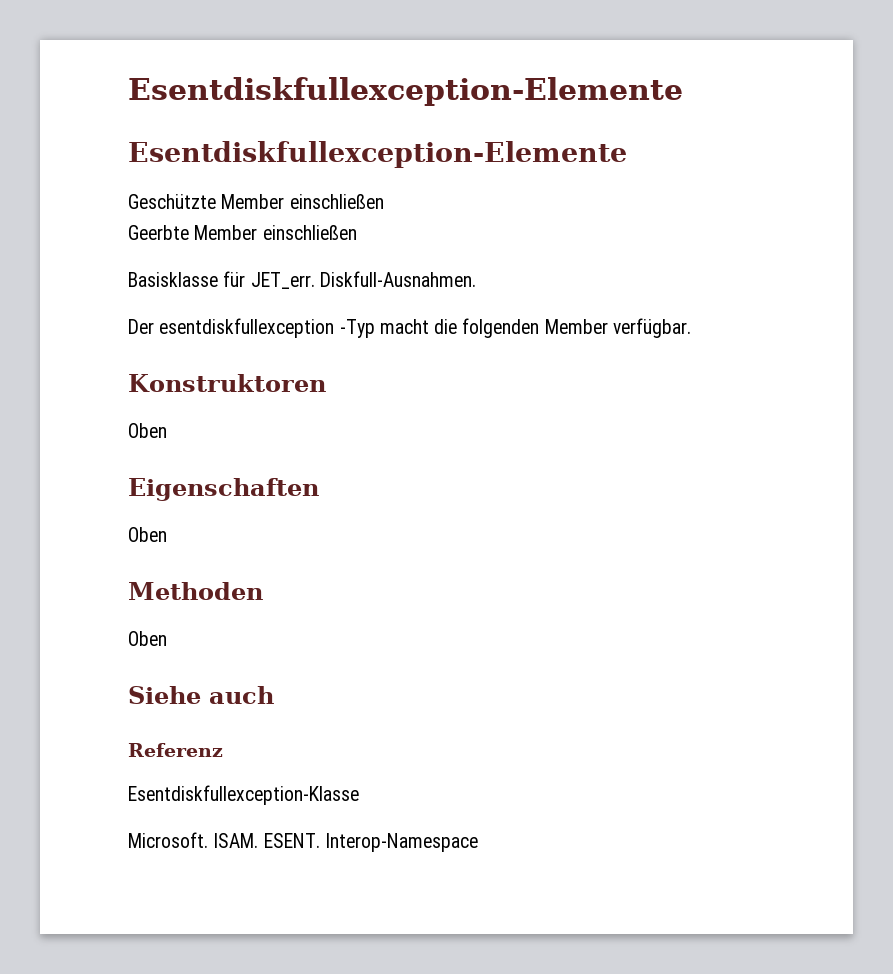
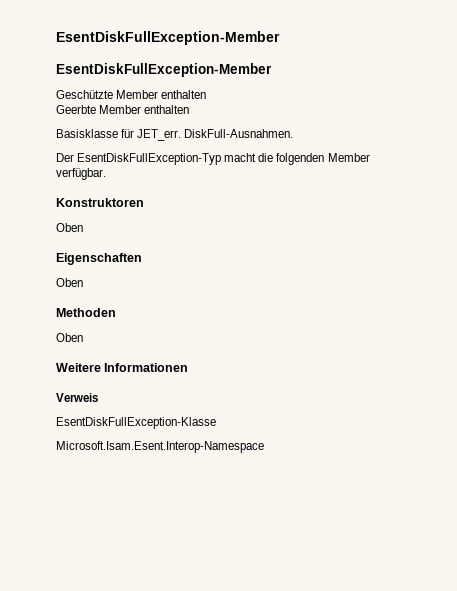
[128,77,683,106] [128,141,627,168] Esentdiskfullexception-Elemente // Esentdiskfullexception-Elemente -> [56,31,280,45] [56,63,272,77] EsentDiskFullException-Member // EsentDiskFullException-Member
[289,194,384,209] einschließen -> [161,90,207,99] enthalten
[262,225,357,240] einschließen -> [144,105,190,114] enthalten
[319,271,476,287] Diskfull-Ausnahmen. -> [184,129,294,138] DiskFull-Ausnahmen.
[159,318,375,338] esentdiskfullexception -Typ -> [77,153,222,165] EsentDiskFullException-Typ
[128,686,274,704] [128,743,223,757] [128,785,359,805] [128,832,478,852] Siehe auch // Referenz // Esentdiskfullexception-Klasse // Microsoft. ISAM. ESENT. Interop-Namespace -> [56,363,189,372] [56,393,98,402] [56,417,216,429] [56,441,264,453] Weitere Informationen // Verweis // EsentDiskFullException-Klasse // Microsoft.Isam.Esent.Interop-Namespace

